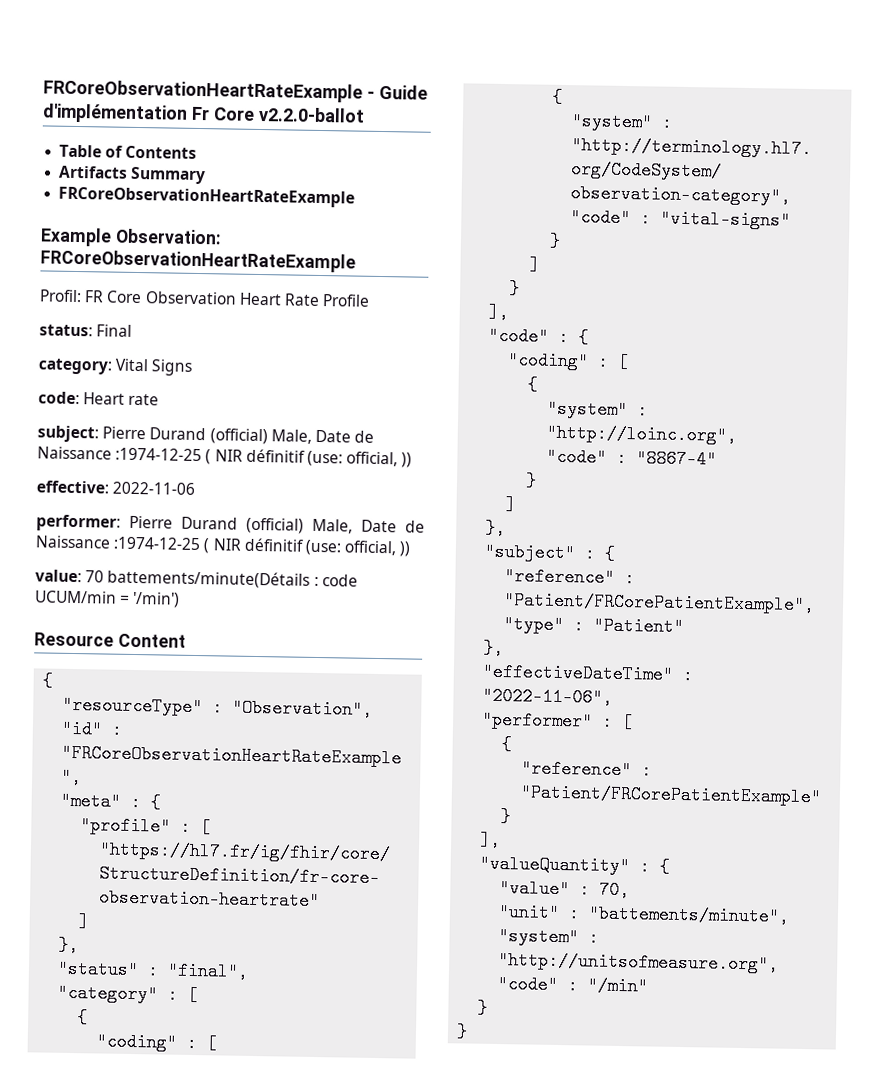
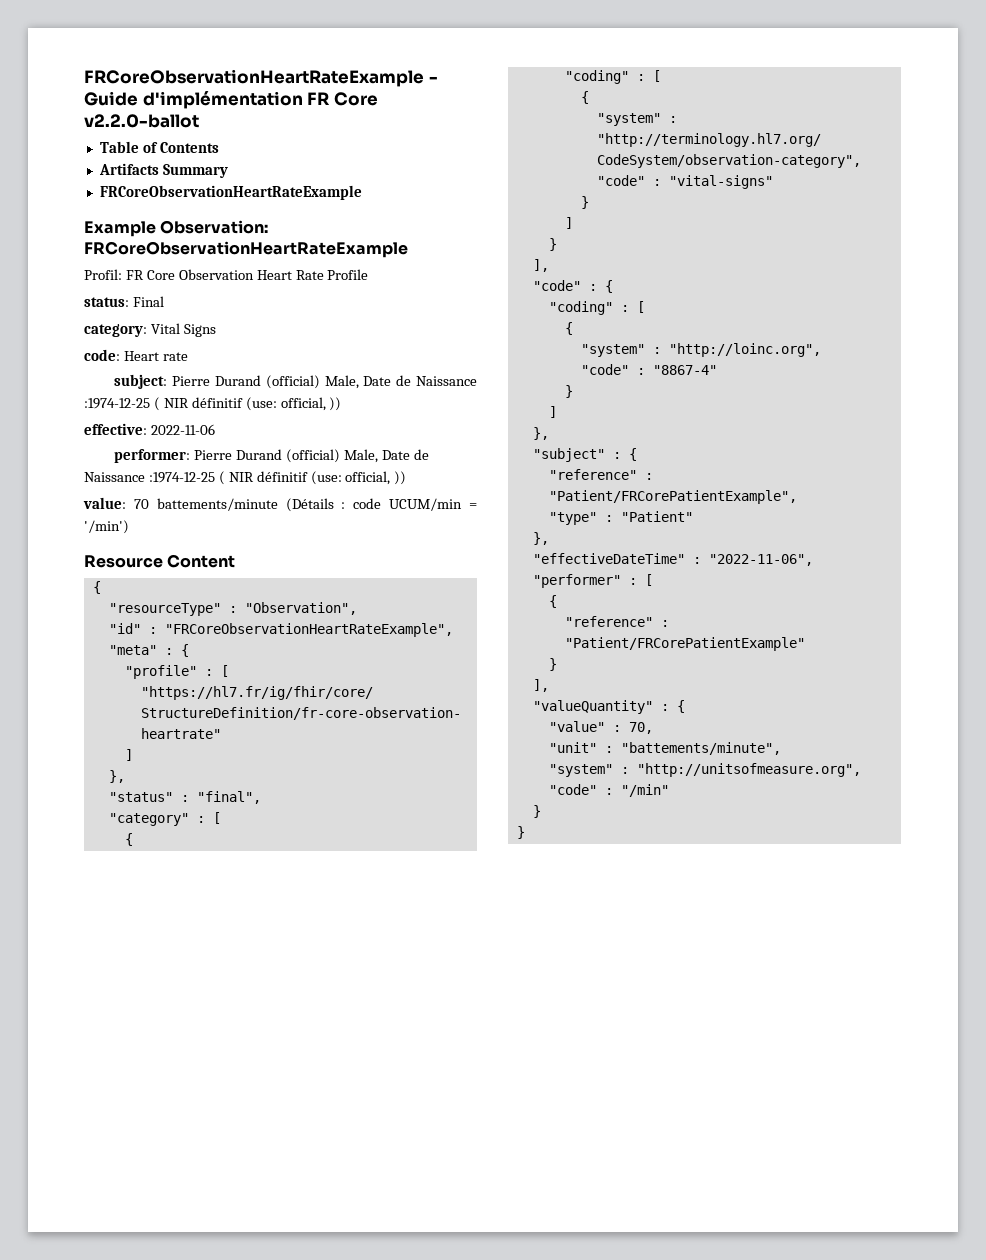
[190,106,210,121] Fr -> [307,92,331,105] FR
[107,569,311,589] battements/minute(Détails -> [156,498,334,512] battements/minute (Détails

